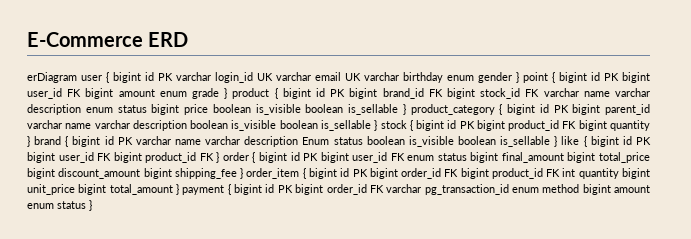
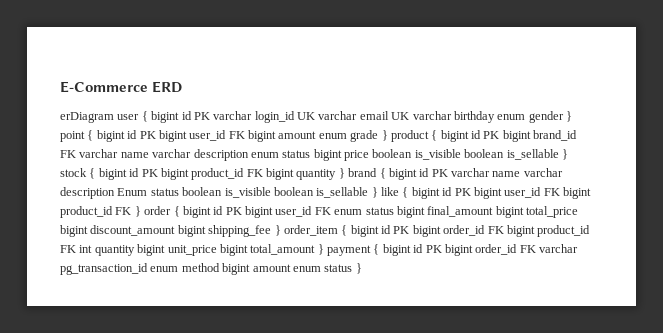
[446,88,540,99] bigint stock_id FK -> (76, 154) none
[410,104,650,115] [27,120,378,131] product_category { bigint id PK bigint parent_id varchar name varchar description boolean is_visible boolean is_sellable } -> (568, 154) none

